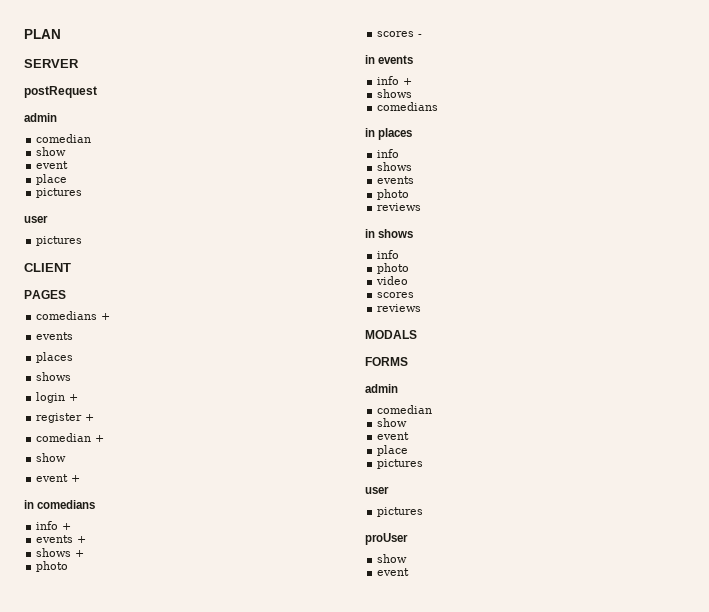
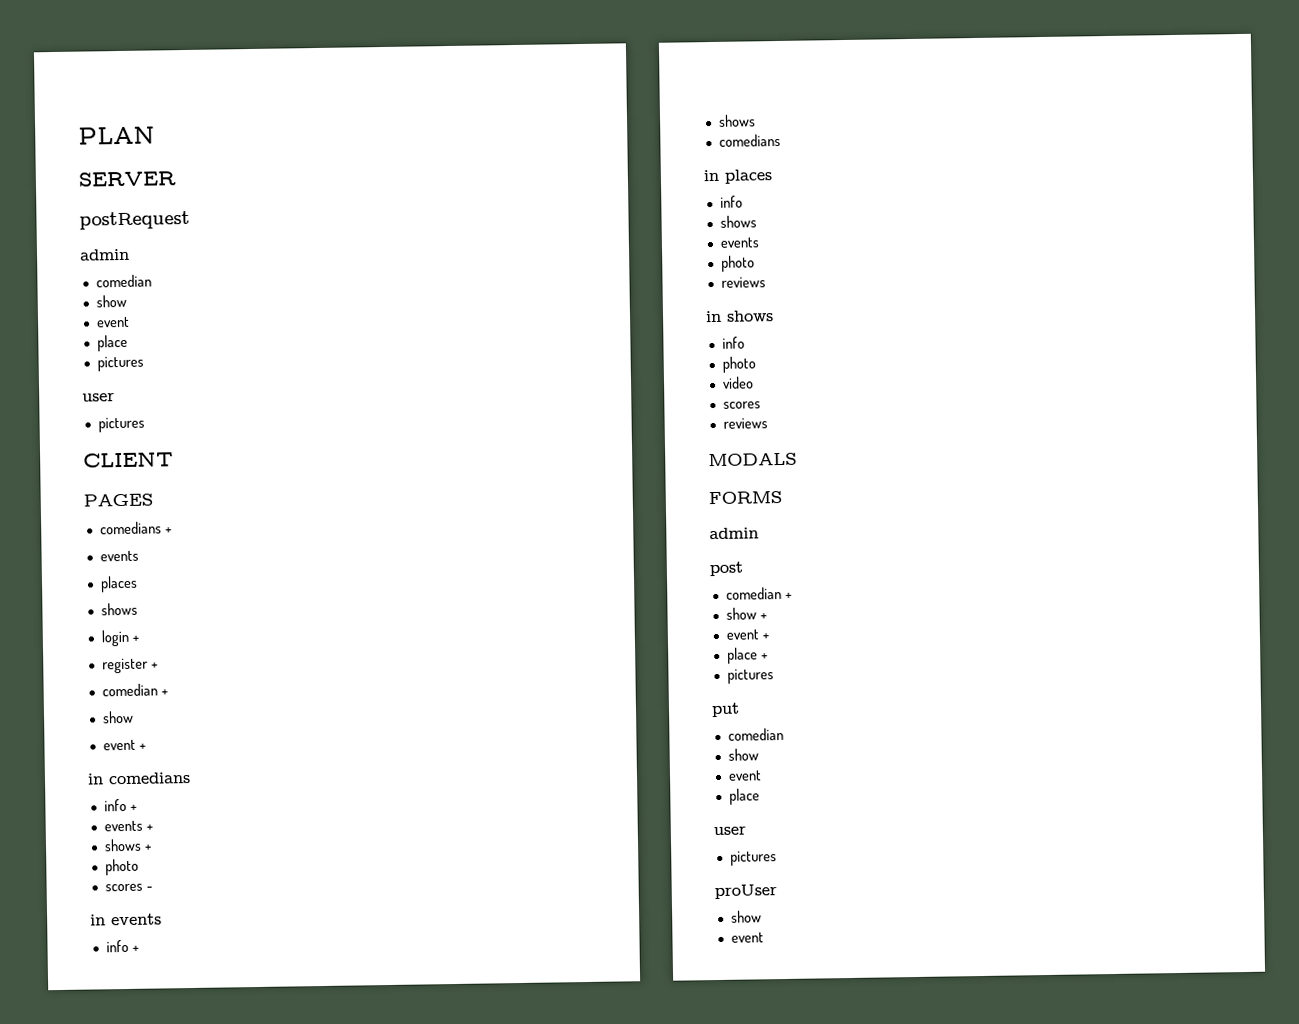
[377,405,433,414] [377,418,408,427] [377,432,410,440] [377,445,409,456] [377,459,424,469] // comedian // show // event // place // pictures -> [709,561,743,577] [725,587,792,600] [725,607,767,620] [725,629,769,640] [726,647,768,664] [726,668,774,684] [711,702,740,718] [727,727,784,741] [727,748,759,761] [727,770,762,781] [728,788,760,805] // post // comedian + // show + // event + // place + // pictures // put // comedian // show // event // place

